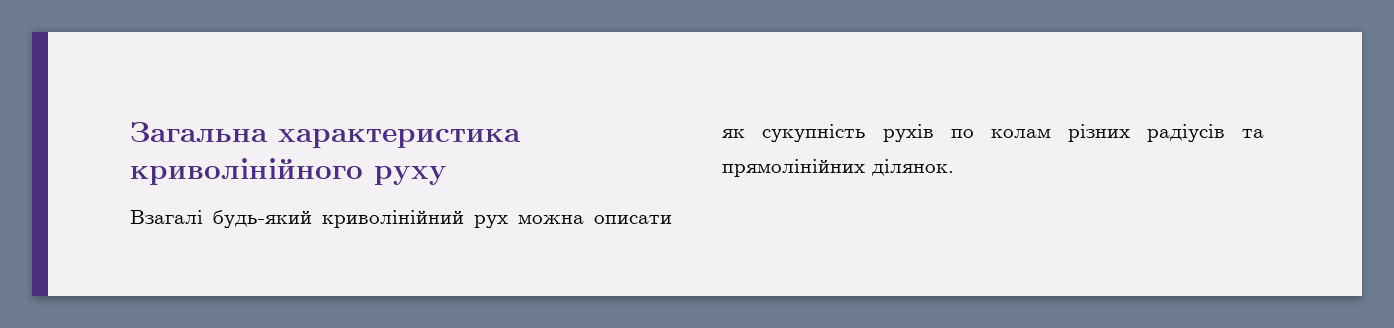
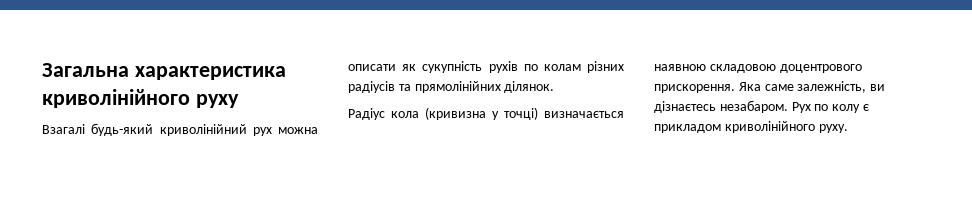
(954, 167) none -> [348,107,624,120] [654,64,862,73] [654,81,886,93] [654,100,869,113] [654,121,848,133] // Радiус кола (кривизна у точцi) визначається наявною складовою доцентрового прискорення. Яка саме залежнiсть, ви дiзнаєтесь незабаром. Рух по колу є прикладом криволiнiйного руху.

